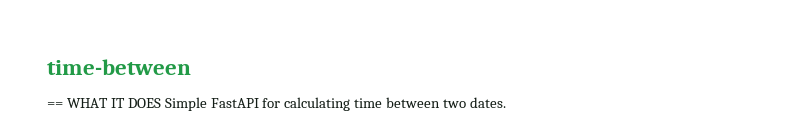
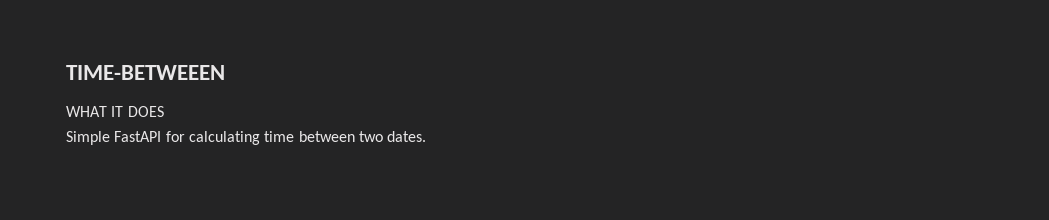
[47,59,191,75] [47,102,63,108] time-between // == -> [66,65,225,80] TIME-BETWEEEN //
(161, 103) none -> (164, 111) //

